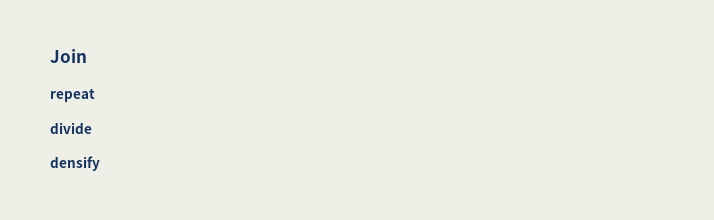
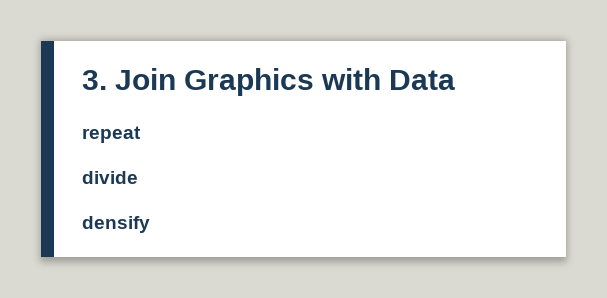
(50, 56) none -> [82,70,107,90] 3.
(87, 56) none -> [184,68,456,96] Graphics with Data

